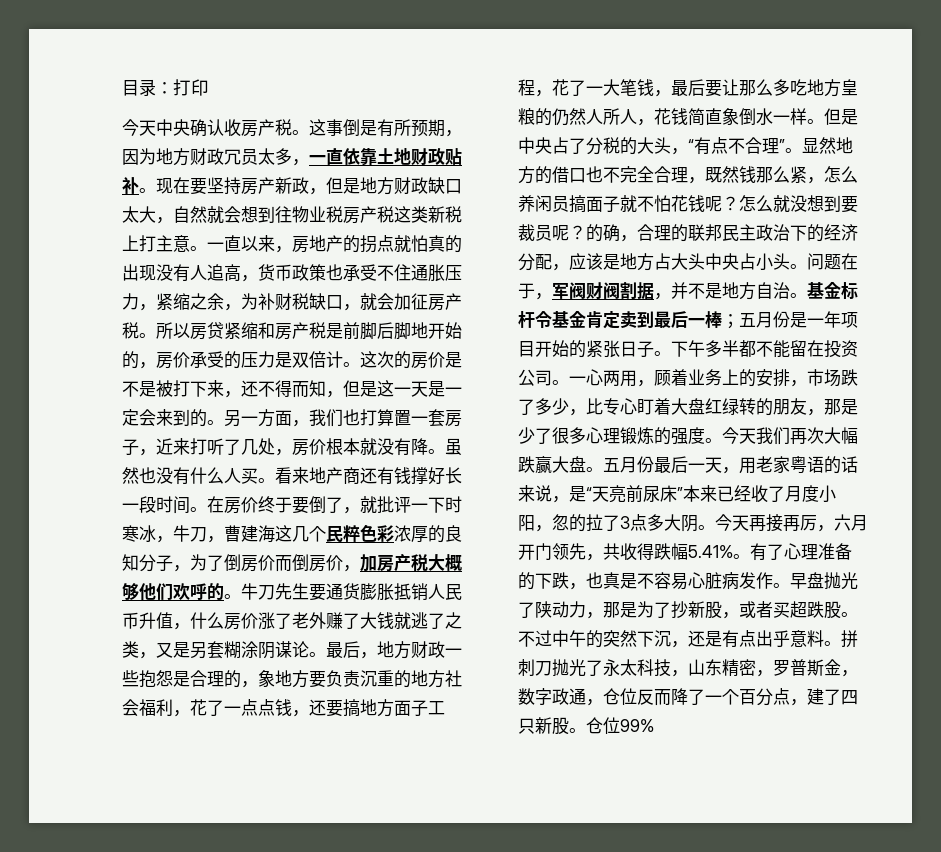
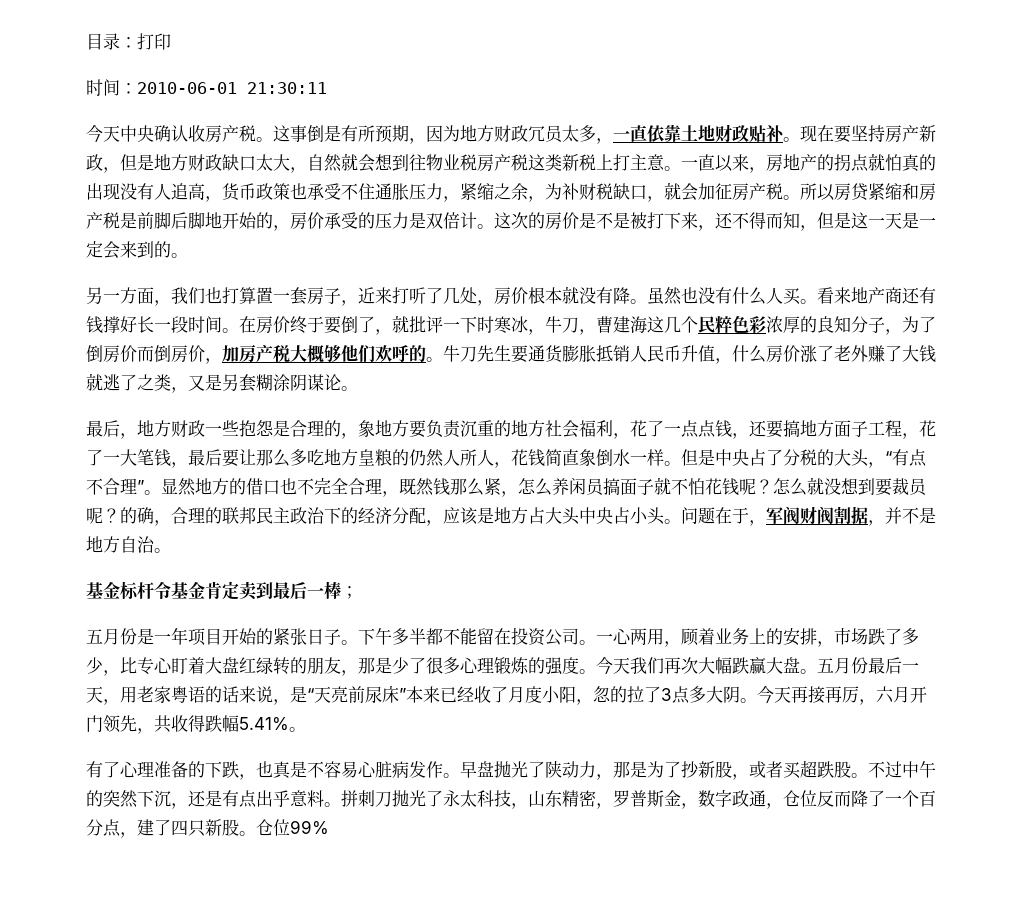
(209, 87) none -> [86,79,327,96] // 时间：2010-06-01 21:30:11
(224, 422) none -> (188, 255) //
(326, 654) none -> (358, 388) //
(807, 295) none -> (171, 550) //
(739, 321) none -> (358, 592) //
(750, 556) none -> (306, 729) //

